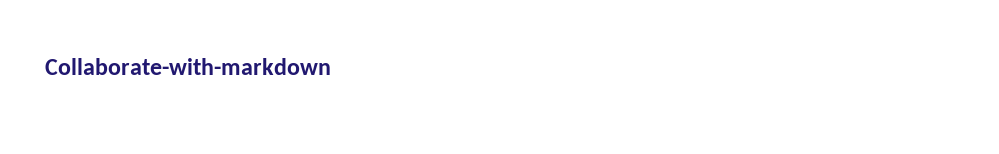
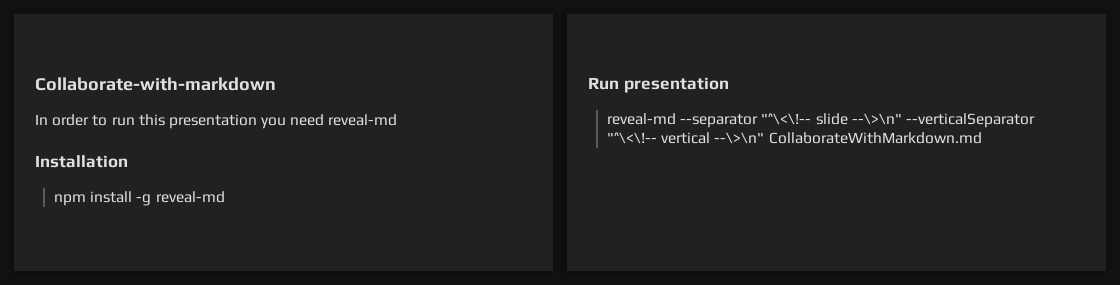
(331, 66) none -> [35,114,398,129] [35,155,128,168] [53,191,225,206] [588,77,729,93] [606,113,1035,128] [606,132,982,144] // In order to run this presentation you need reveal-md // Installation // npm install -g reveal-md // Run presentation // reveal-md --separator "^\<\!-- slide --\>\n" --verticalSeparator "^\<\!-- vertical --\>\n" CollaborateWithMarkdown.md

